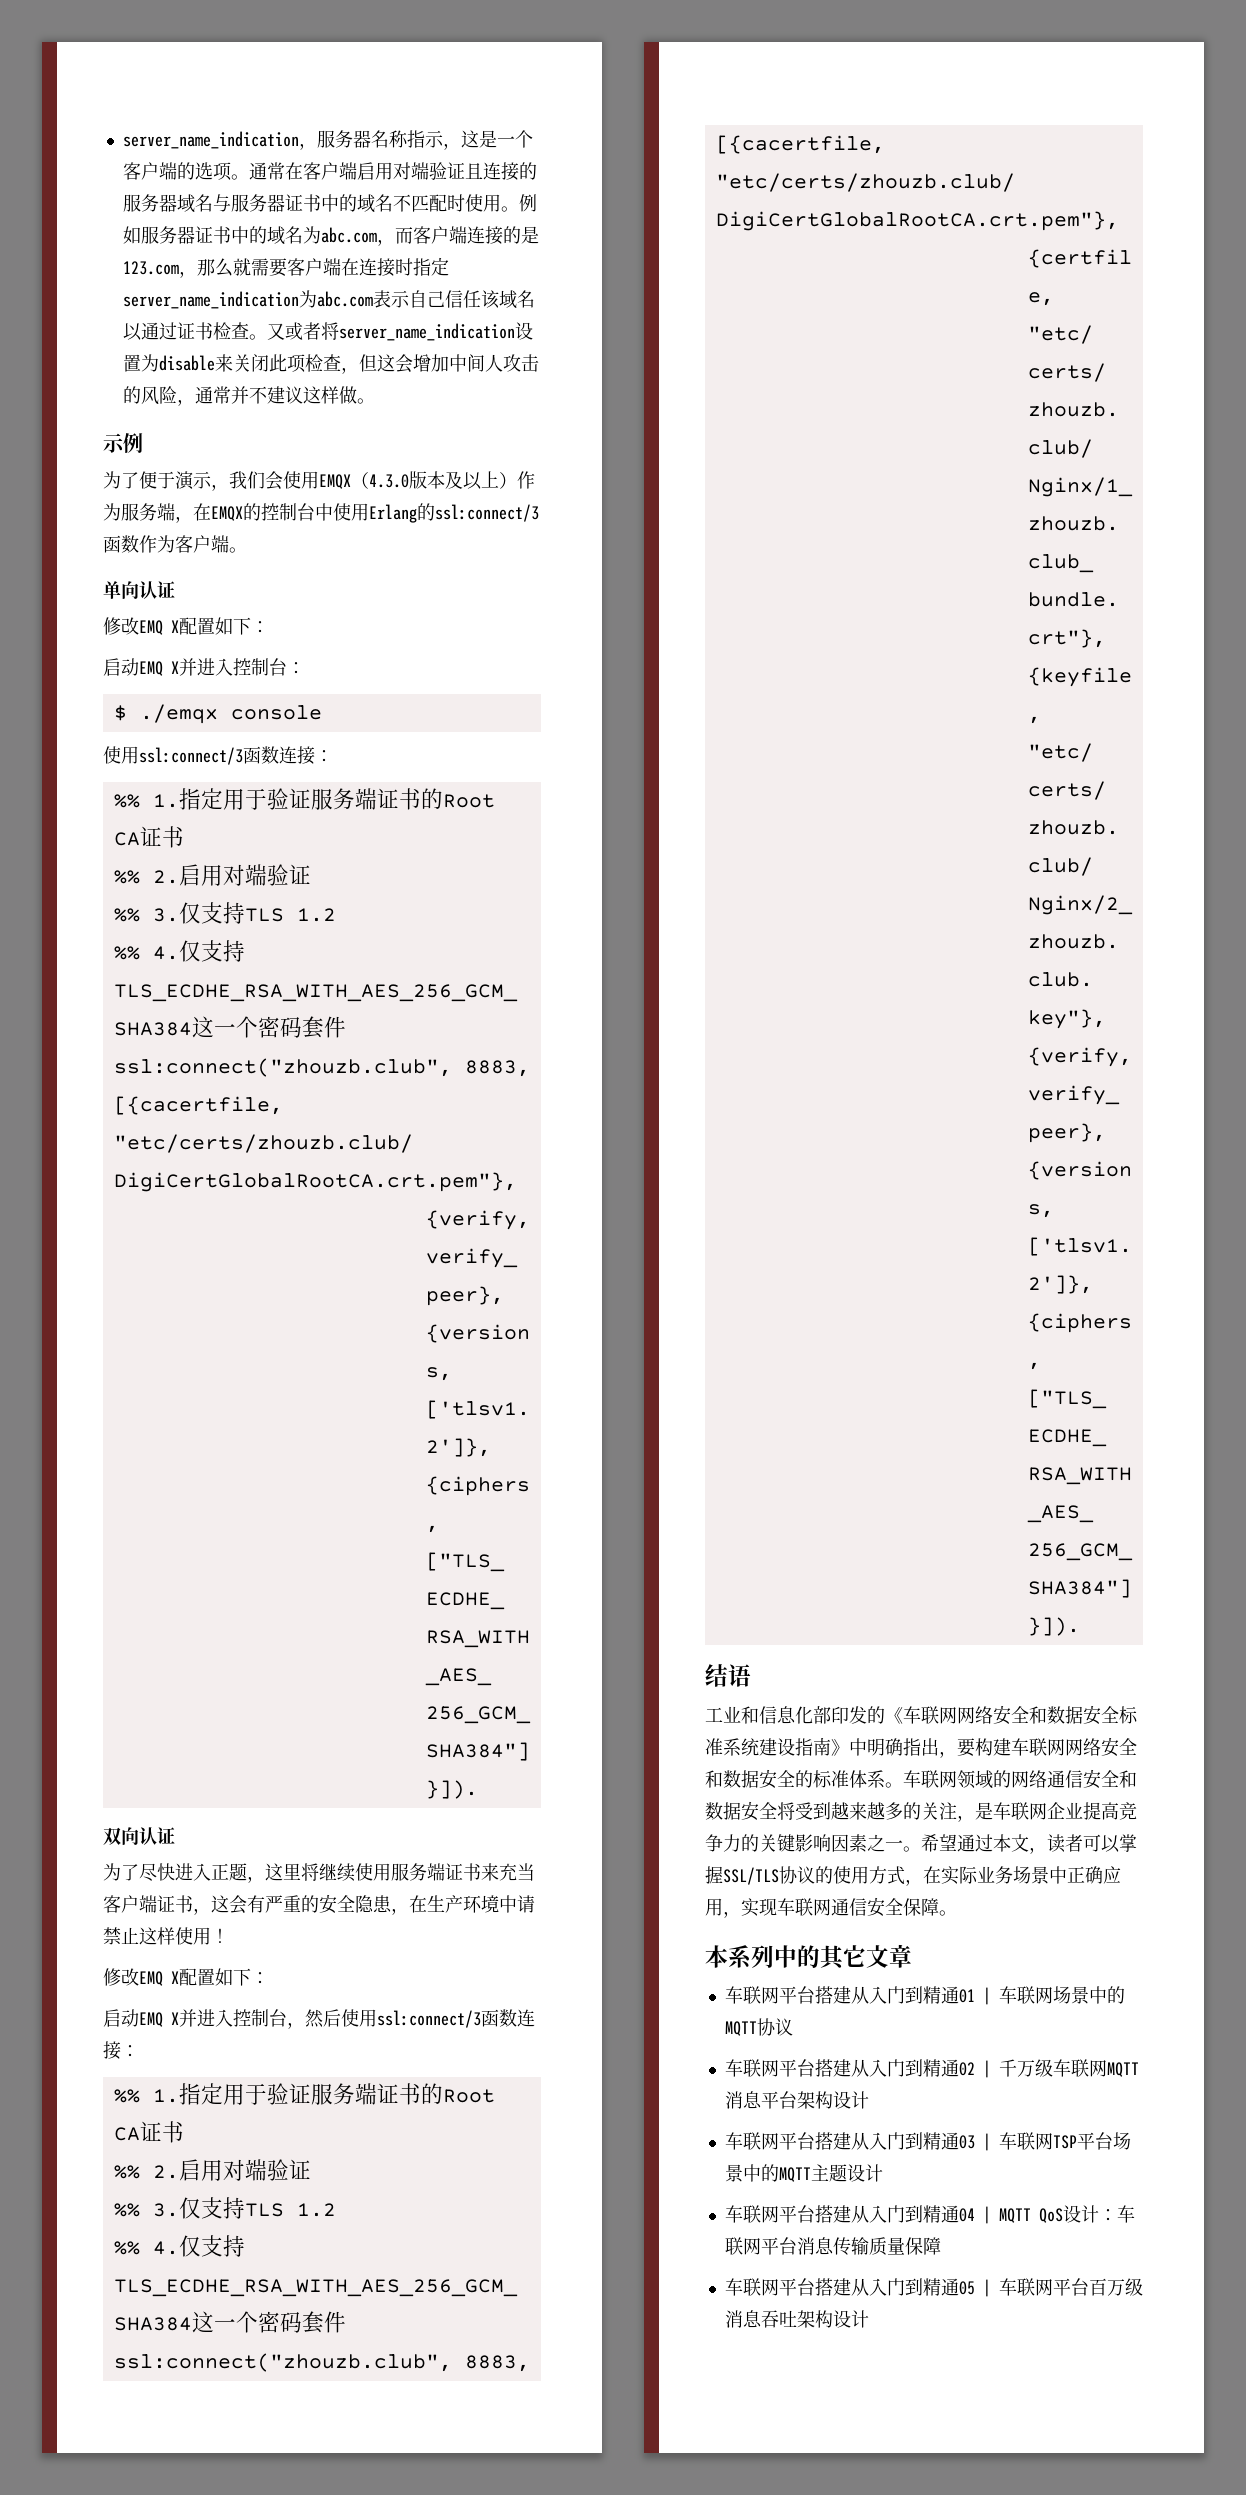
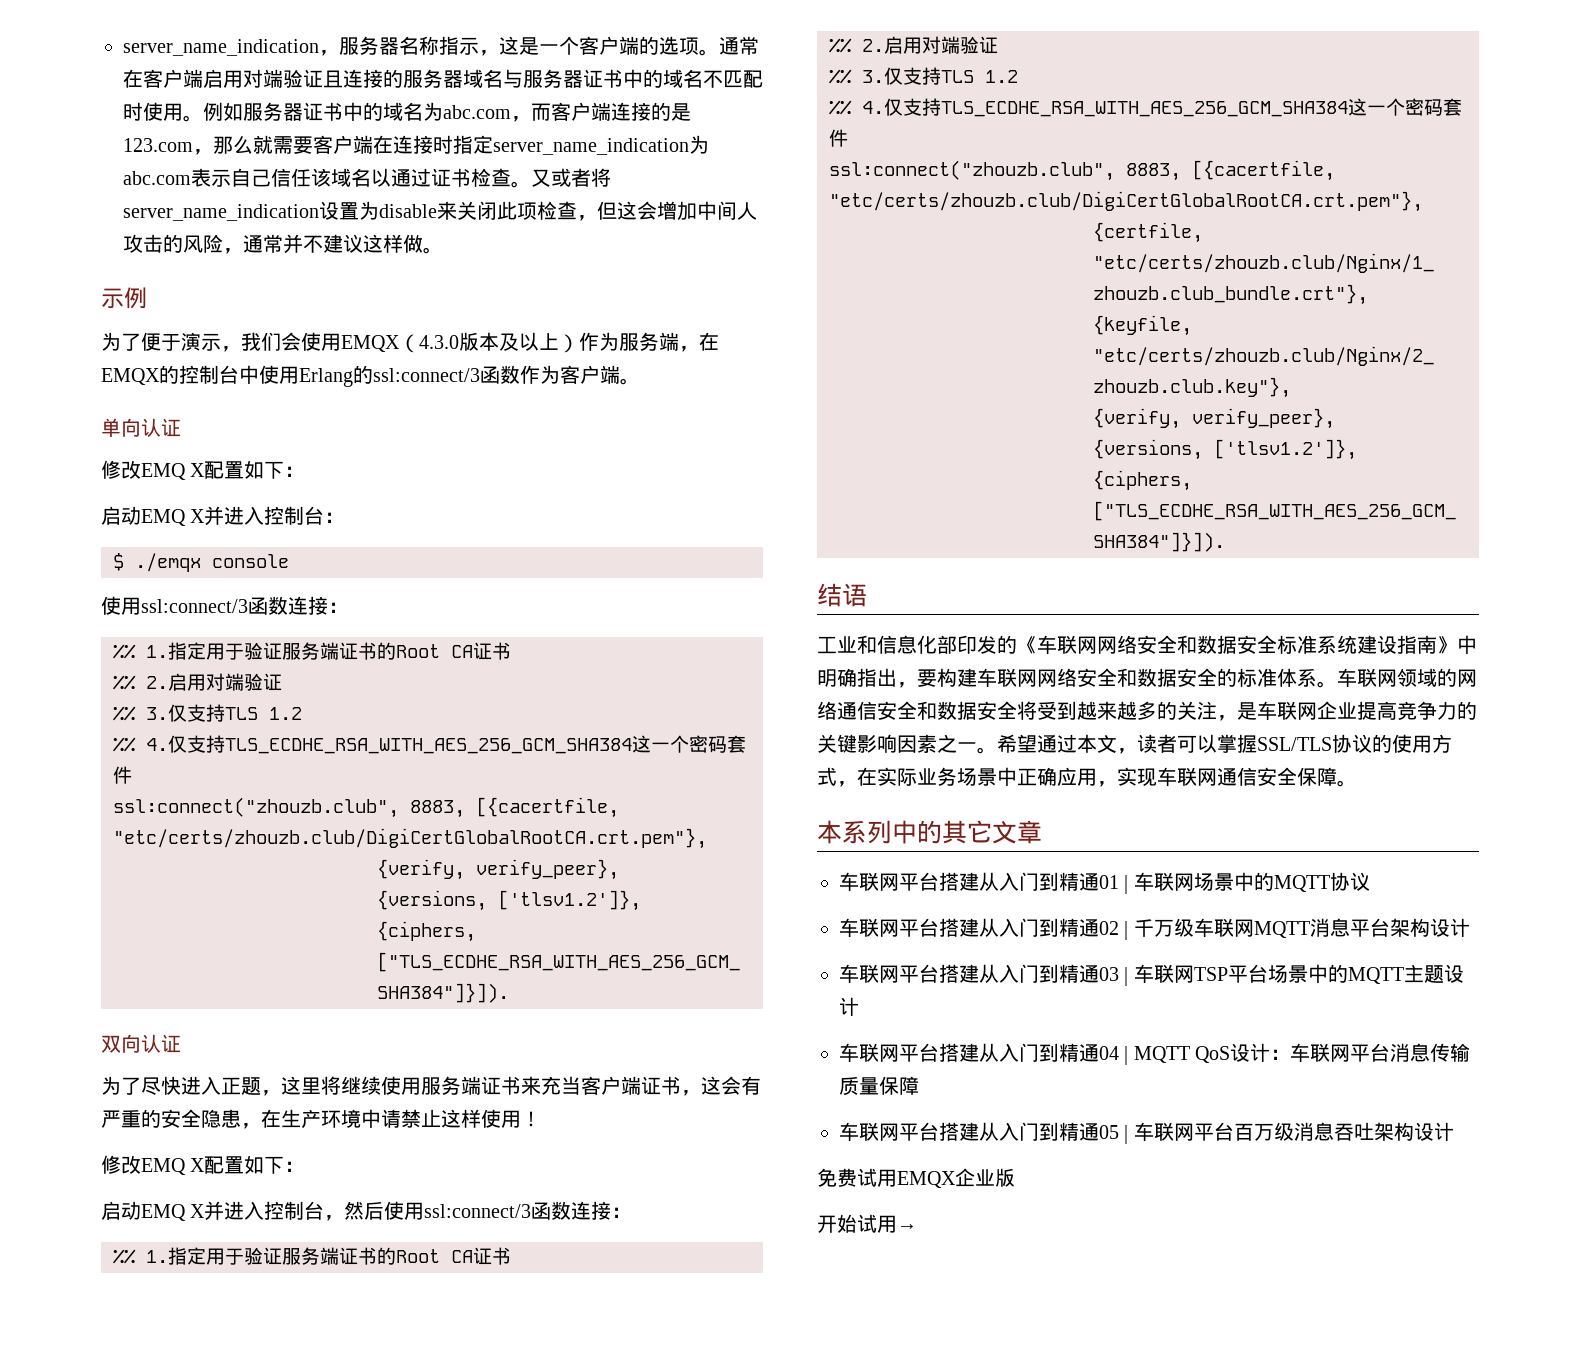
(869, 2319) none -> [817,1168,1015,1188] [817,1214,917,1233] // 免费试用EMQX企业版 // 开始试用→

